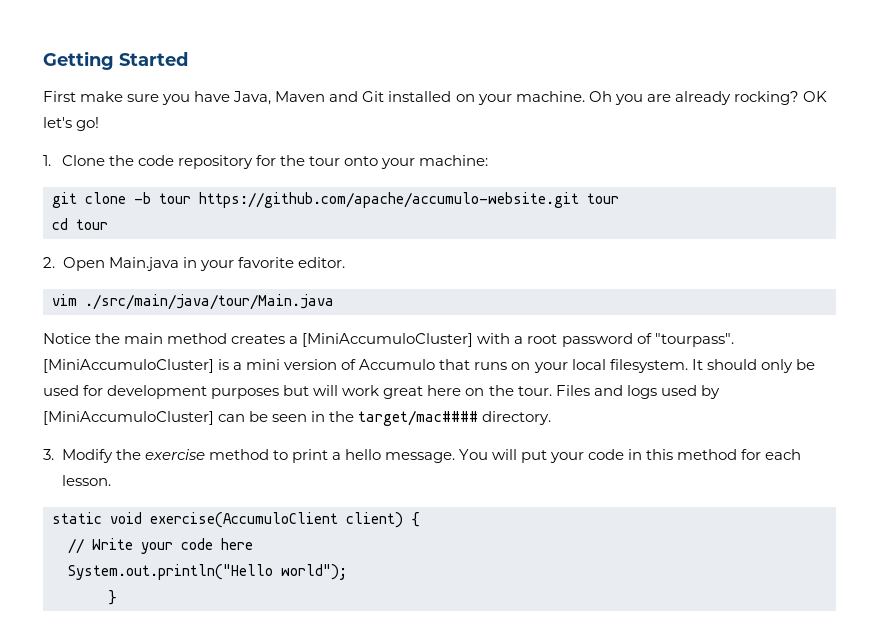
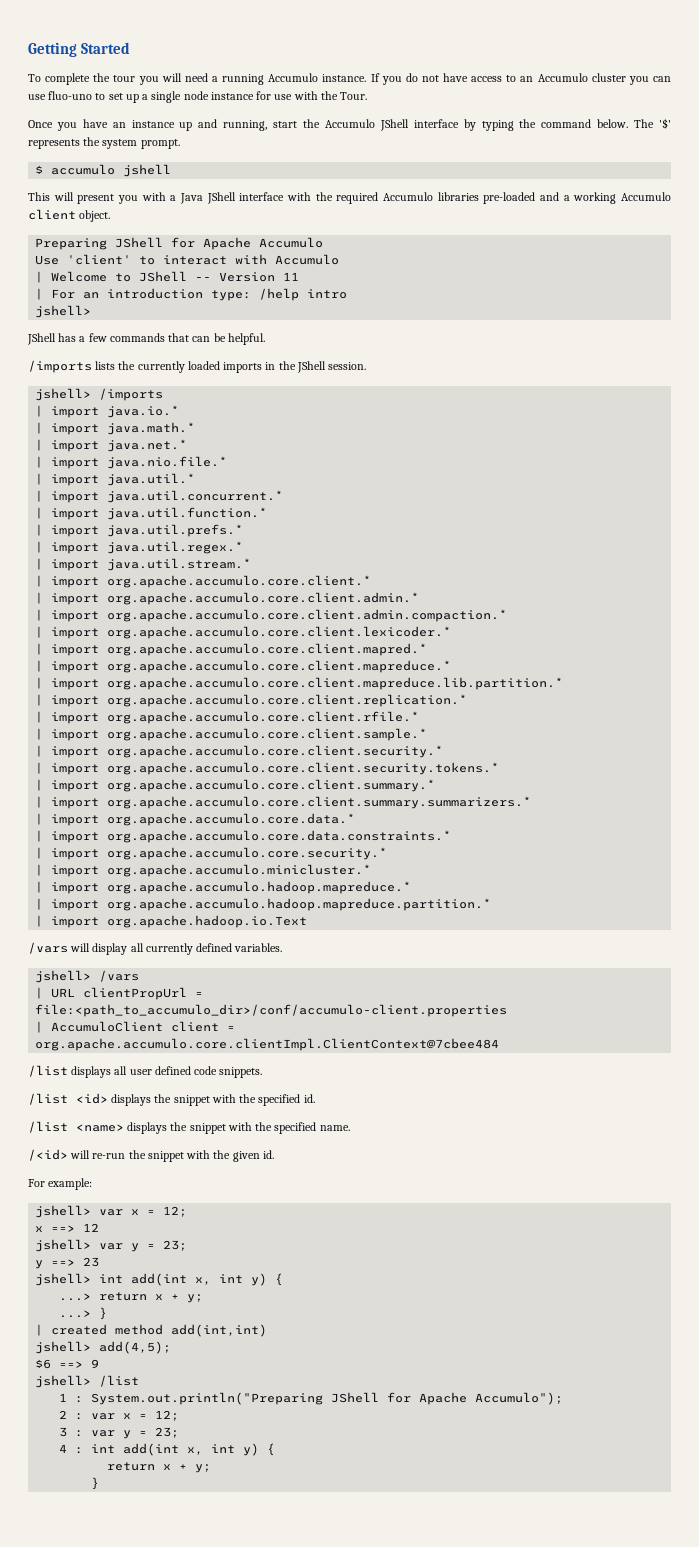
[43,91,827,105] [43,117,100,131] [43,155,488,169] [52,192,619,208] [52,218,108,230] [43,257,345,271] [52,294,334,310] [43,333,734,347] [43,359,815,373] [43,385,720,399] [43,410,552,426] [43,449,802,463] [61,475,111,486] [52,512,420,528] [68,538,253,554] [68,564,347,580] First make sure you have Java, Maven and Git installed on your machine. Oh you are already rocking? OK let's go! // 1. Clone the code repository for the tour onto your machine: // git clone -b tour https://github.com/apache/accumulo-website.git tour // cd tour // 2. Open Main.java in your favorite editor. // vim ./src/main/java/tour/Main.java // Notice the main method creates a [MiniAccumuloCluster] with a root password of "tourpass". [MiniAccumuloCluster] is a mini version of Accumulo that runs on your local filesystem. It should only be used for development purposes but will work great here on the tour. Files and logs used by [MiniAccumuloCluster] can be seen in the target/mac#### directory. // 3. Modify the exercise method to print a hello message. You will put your code in this method for each lesson. // static void exercise(AccumuloClient client) { // // Write your code here // System.out.println("Hello world"); -> [28,73,671,85] [28,91,368,103] [28,118,671,131] [28,137,180,149] [35,164,172,177] [28,192,671,204] [28,209,111,222] [35,237,324,250] [35,254,340,265] [35,271,300,283] [35,288,348,301] [35,305,92,318] [27,333,265,345] [28,360,367,373] [35,388,164,401] [35,405,180,418] [35,422,196,435] [35,439,188,452] [35,456,228,469] [35,473,196,486] [35,490,284,503] [35,507,268,520] [35,524,244,537] [35,541,244,554] [35,558,252,571] [35,575,372,588] [35,592,420,605] [35,609,508,622] [35,626,452,639] [35,643,428,656] [35,660,452,673] [35,677,564,690] [35,694,468,707] [35,711,420,724] [35,728,428,741] [35,745,444,758] [35,762,500,775] [35,779,436,792] [35,796,532,809] [35,813,356,826] [35,830,452,843] [35,847,388,860] [35,864,372,877] [35,881,412,894] [35,898,492,911] [35,915,308,928] [28,942,283,955] [35,970,140,983] [35,987,204,1000] [35,1004,508,1017] [35,1021,236,1033] [35,1038,500,1051] [28,1065,263,1078] [28,1093,315,1106] [28,1121,350,1134] [28,1149,274,1162] [28,1178,93,1190] [35,1205,188,1218] [35,1223,100,1232] [35,1239,188,1252] [35,1257,100,1269] [35,1273,284,1286] [59,1292,204,1303] [59,1307,108,1320] [35,1324,268,1337] [35,1341,172,1354] [35,1359,100,1369] [35,1375,140,1388] [59,1392,564,1405] [59,1410,180,1421] [59,1427,180,1439] [59,1443,276,1456] [107,1462,212,1473] To complete the tour you will need a running Accumulo instance. If you do not have access to an Accumulo cluster you can use fluo-uno to set up a single node instance for use with the Tour. // Once you have an instance up and running, start the Accumulo JShell interface by typing the command below. The '$' represents the system prompt. // $ accumulo jshell // This will present you with a Java JShell interface with the required Accumulo libraries pre-loaded and a working Accumulo client object. // Preparing JShell for Apache Accumulo // Use 'client' to interact with Accumulo // | Welcome to JShell -- Version 11 // | For an introduction type: /help intro // jshell> // JShell has a few commands that can be helpful. // /imports lists the currently loaded imports in the JShell session. // jshell> /imports // | import java.io.* // | import java.math.* // | import java.net.* // | import java.nio.file.* // | import java.util.* // | import java.util.concurrent.* // | import java.util.function.* // | import java.util.prefs.* // | import java.util.regex.* // | import java.util.stream.* // | import org.apache.accumulo.core.client.* // | import org.apache.accumulo.core.client.admin.* // | import org.apache.accumulo.core.client.admin.compaction.* // | import org.apache.accumulo.core.client.lexicoder.* // | import org.apache.accumulo.core.client.mapred.* // | import org.apache.accumulo.core.client.mapreduce.* // | import org.apache.accumulo.core.client.mapreduce.lib.partition.* // | import org.apache.accumulo.core.client.replication.* // | import org.apache.accumulo.core.client.rfile.* // | import org.apache.accumulo.core.client.sample.* // | import org.apache.accumulo.core.client.security.* // | import org.apache.accumulo.core.client.security.tokens.* // | import org.apache.accumulo.core.client.summary.* // | import org.apache.accumulo.core.client.summary.summarizers.* // | import org.apache.accumulo.core.data.* // | import org.apache.accumulo.core.data.constraints.* // | import org.apache.accumulo.core.security.* // | import org.apache.accumulo.minicluster.* // | import org.apache.accumulo.hadoop.mapreduce.* // | import org.apache.accumulo.hadoop.mapreduce.partition.* // | import org.apache.hadoop.io.Text // /vars will display all currently defined variables. // jshell> /vars // | URL clientPropUrl = file:<path_to_accumulo_dir>/conf/accumulo-client.properties // | AccumuloClient client = org.apache.accumulo.core.clientImpl.ClientContext@7cbee484 // /list displays all user defined code snippets. // /list <id> displays the snippet with the specified id. // /list <name> displays the snippet with the specified name. // /<id> will re-run the snippet with the given id. // For example: // jshell> var x = 12; // x ==> 12 // jshell> var y = 23; // y ==> 23 // jshell> int add(int x, int y) { // ...> return x + y; // ...> } // | created method add(int,int) // jshell> add(4,5); // $6 ==> 9 // jshell> /list // 1 : System.out.println("Preparing JShell for Apache Accumulo"); // 2 : var x = 12; // 3 : var y = 23; // 4 : int add(int x, int y) { // return x + y;

